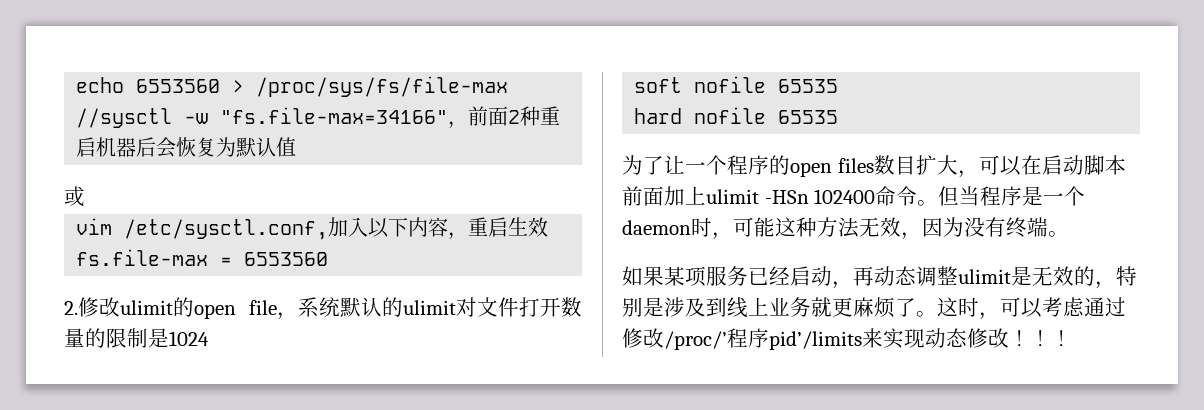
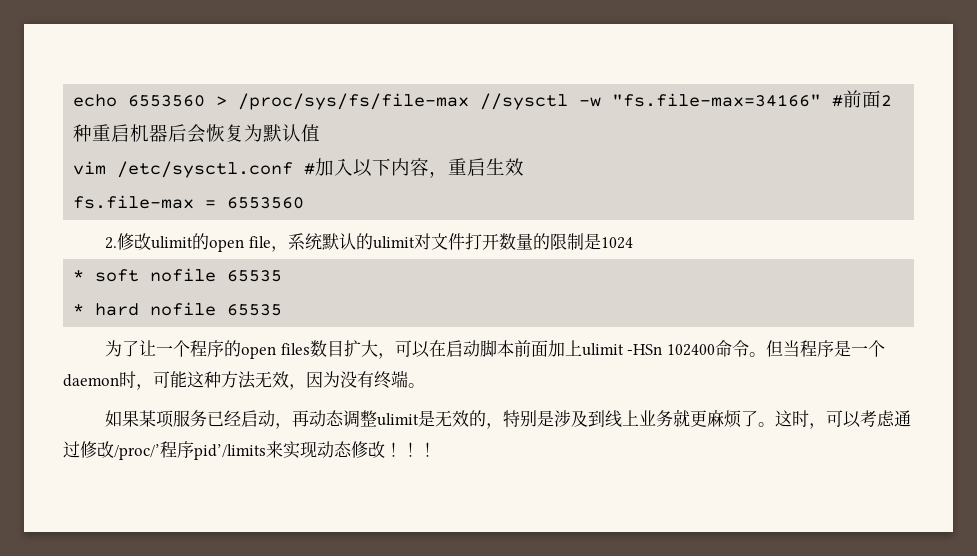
[448,121,469,129] ， -> [832,95,844,107] #
[64,186,85,207] // 或 -> (321, 133) none
[124,219,329,240] /etc/sysctl.conf, -> [117,161,316,178] /etc/sysctl.conf #
(209, 338) none -> [73,270,85,281] *
(839, 86) none -> [73,304,85,315] *

